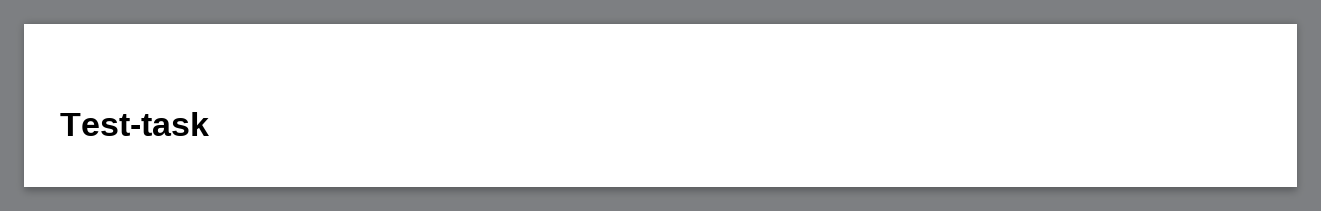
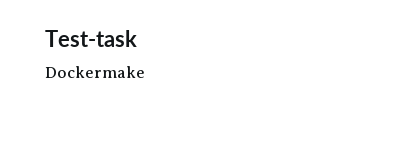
(209, 124) none -> [45,66,145,78] // Dockermake

